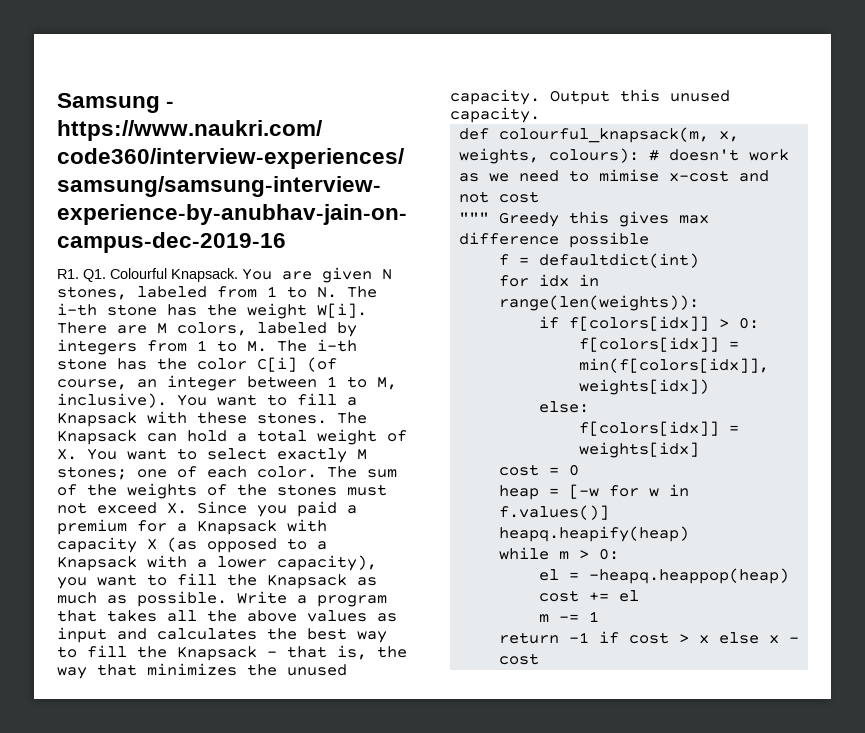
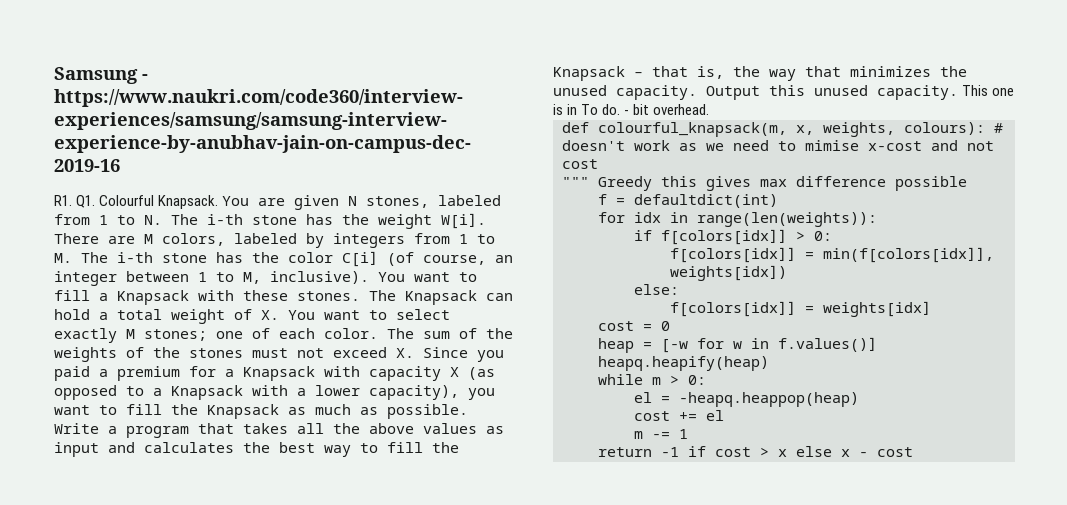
(540, 115) none -> [962,85,1015,96] [553,104,710,115] This one is in To do. - bit overhead.

